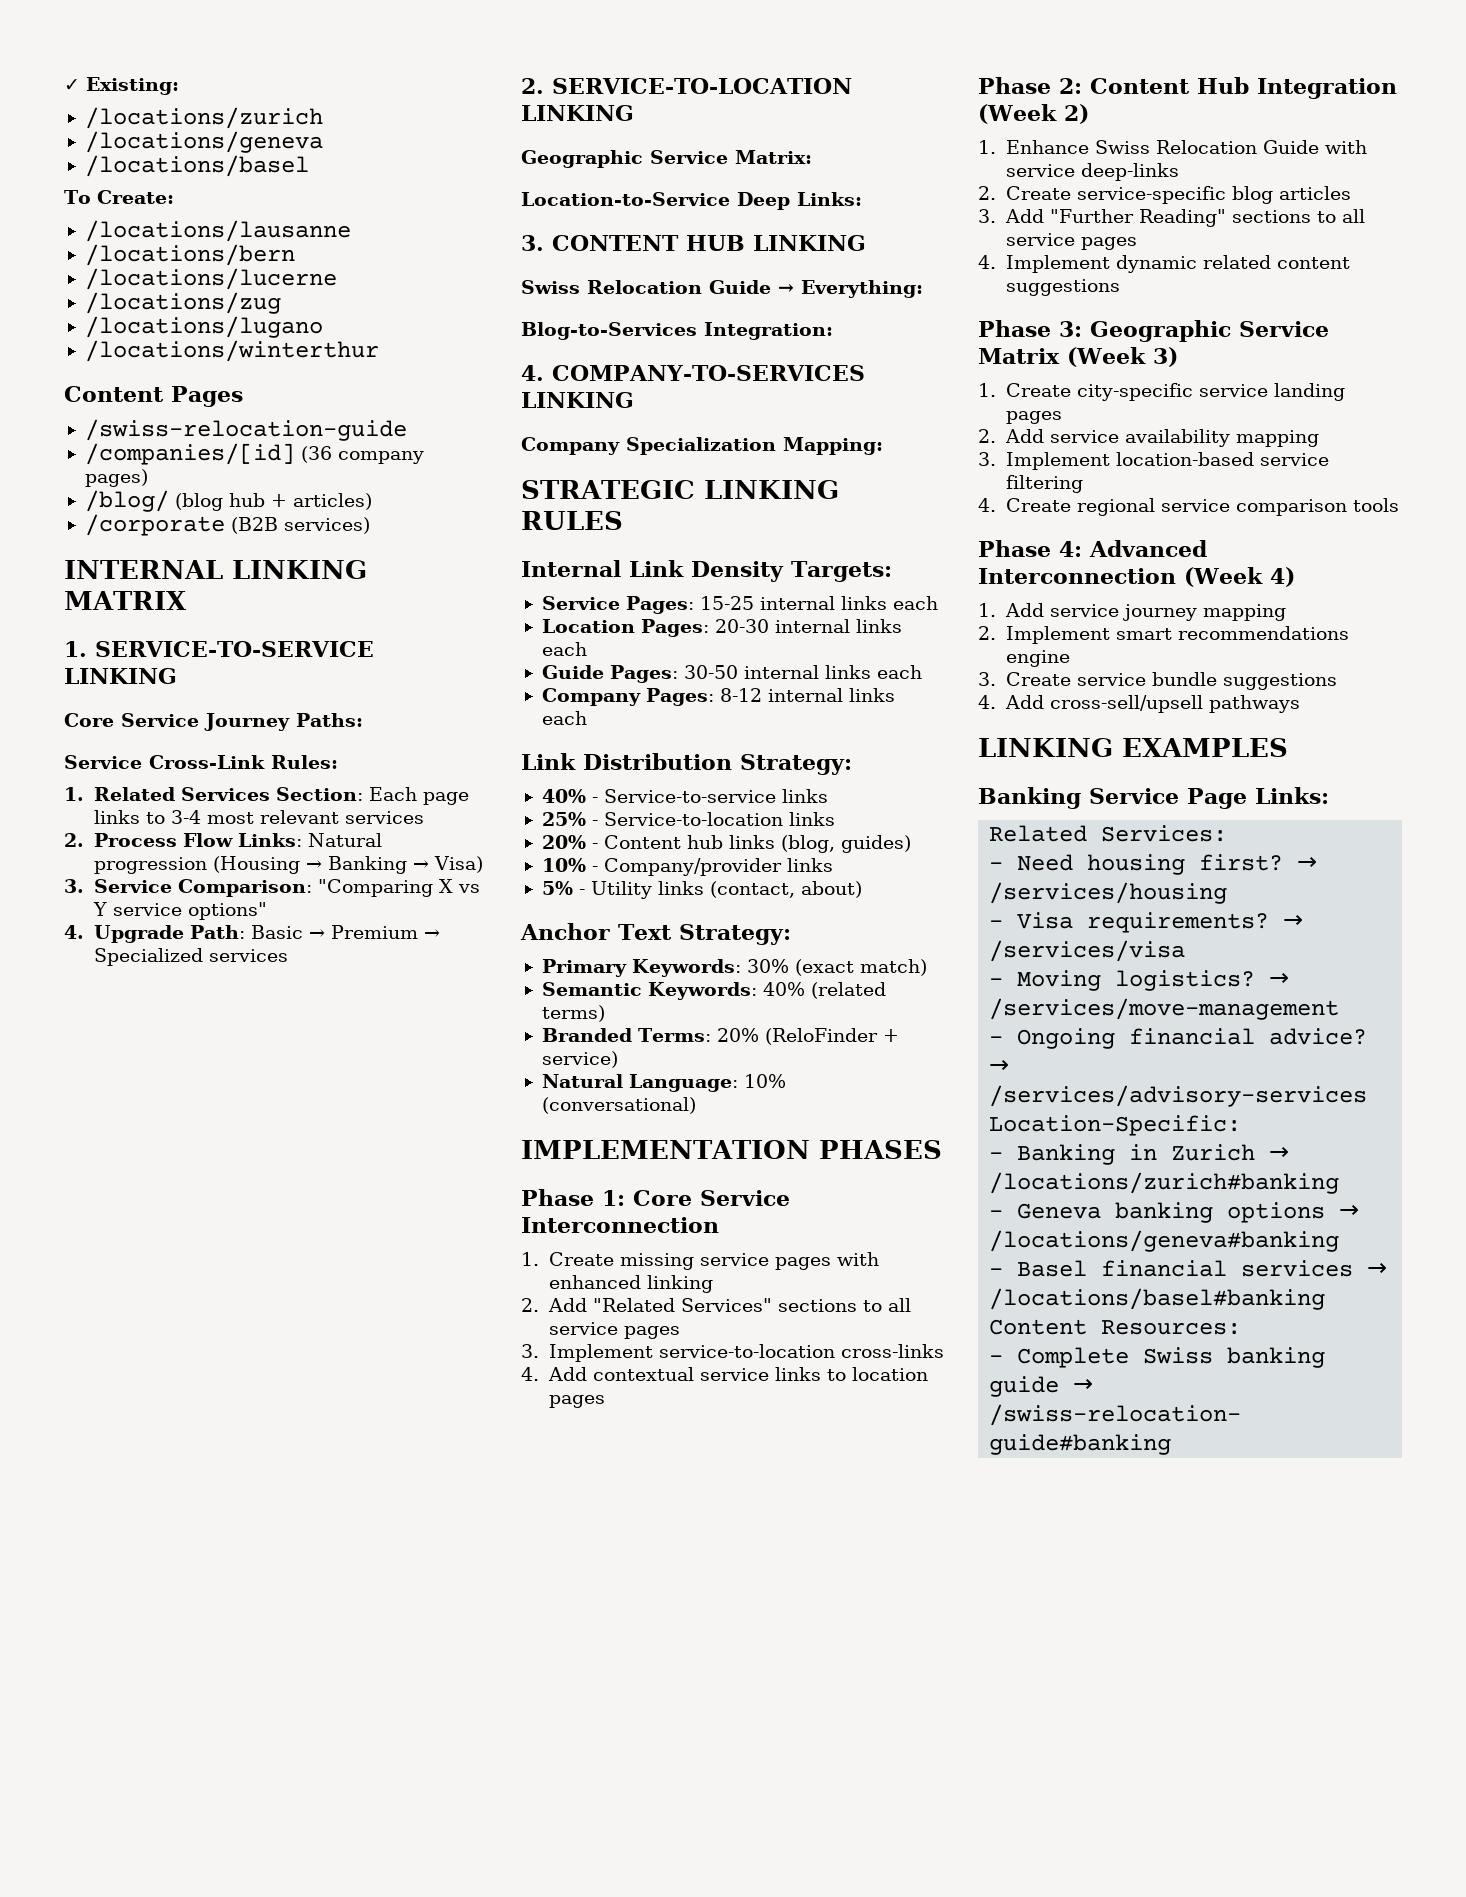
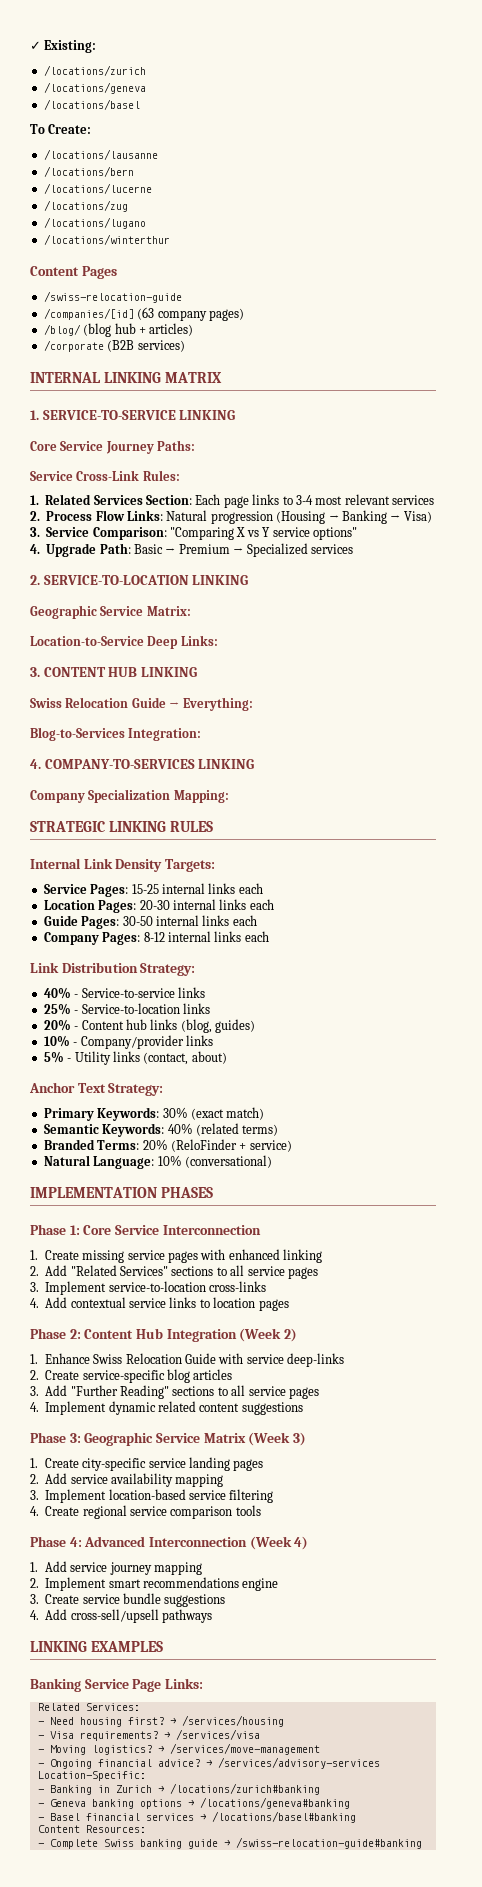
[300,446,332,463] (36 -> [137,307,155,320] (63

